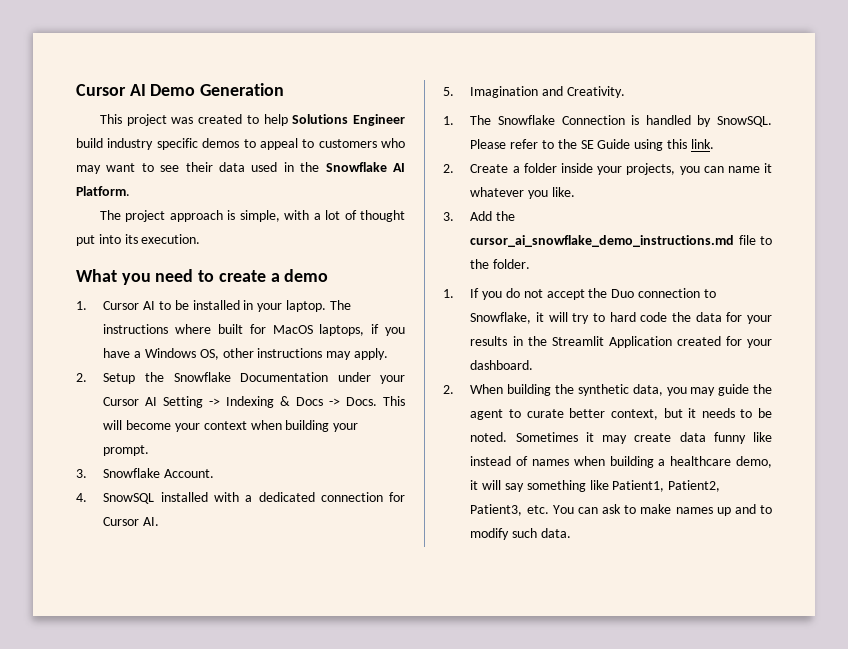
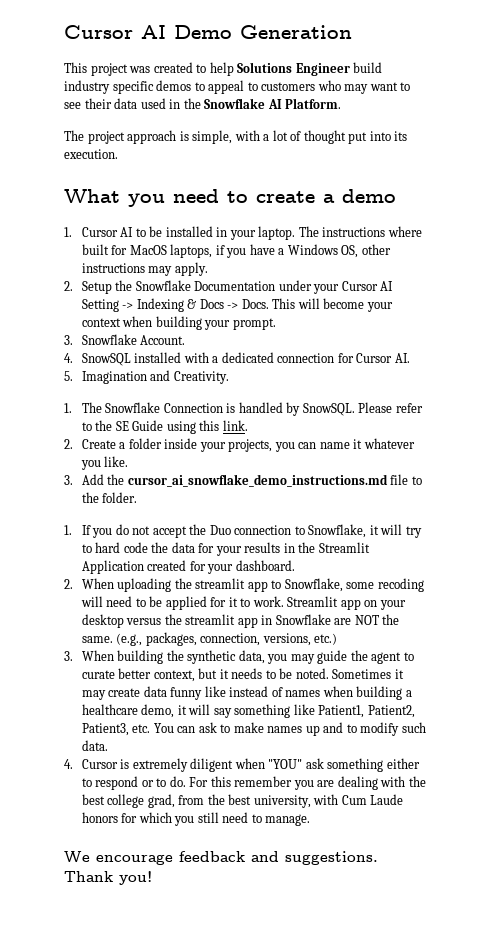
(504, 389) none -> [117,578,424,592] [80,596,406,610] [81,614,400,628] [81,632,338,646] [64,650,114,661] uploading the streamlit app to Snowflake, some recoding will need to be applied for it to work. Streamlit app on your desktop versus the streamlit app in Snowflake are NOT the same. (e.g., packages, connection, versions, etc.) // 3. When
(572, 533) none -> [64,758,420,772] [81,776,426,790] [81,794,404,808] [81,812,311,826] [64,851,378,865] [64,871,152,885] // 4. Cursor is extremely diligent when "YOU" ask something either to respond or to do. For this remember you are dealing with the best college grad, from the best university, with Cum Laude honors for which you still need to manage. // We encourage feedback and suggestions. Thank you!

